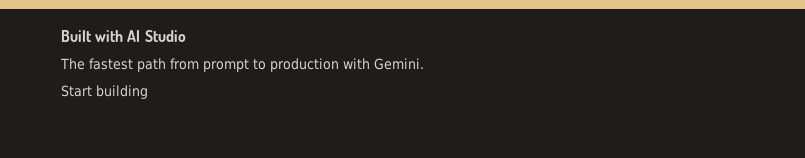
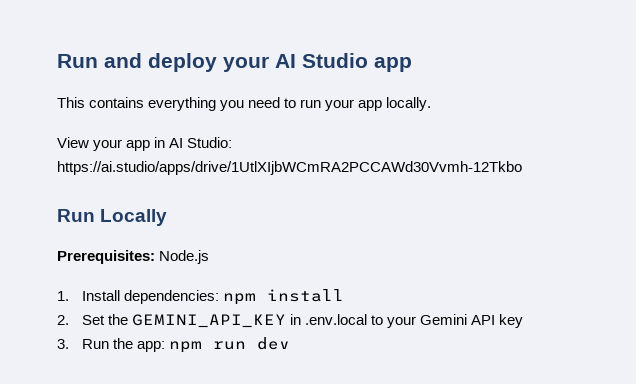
[61,30,186,42] [60,58,424,72] [61,85,148,99] Built with AI Studio // The fastest path from prompt to production with Gemini. // Start building -> [57,53,412,72] [57,97,432,111] [57,137,233,151] [57,161,522,175] [57,209,168,226] [57,250,210,264] [57,289,344,305] [57,314,524,328] [57,337,290,353] Run and deploy your AI Studio app // This contains everything you need to run your app locally. // View your app in AI Studio: https://ai.studio/apps/drive/1UtlXIjbWCmRA2PCCAWd30Vvmh-12Tkbo // Run Locally // Prerequisites: Node.js // 1. Install dependencies: npm install // 2. Set the GEMINI_API_KEY in .env.local to your Gemini API key // 3. Run the app: npm run dev

